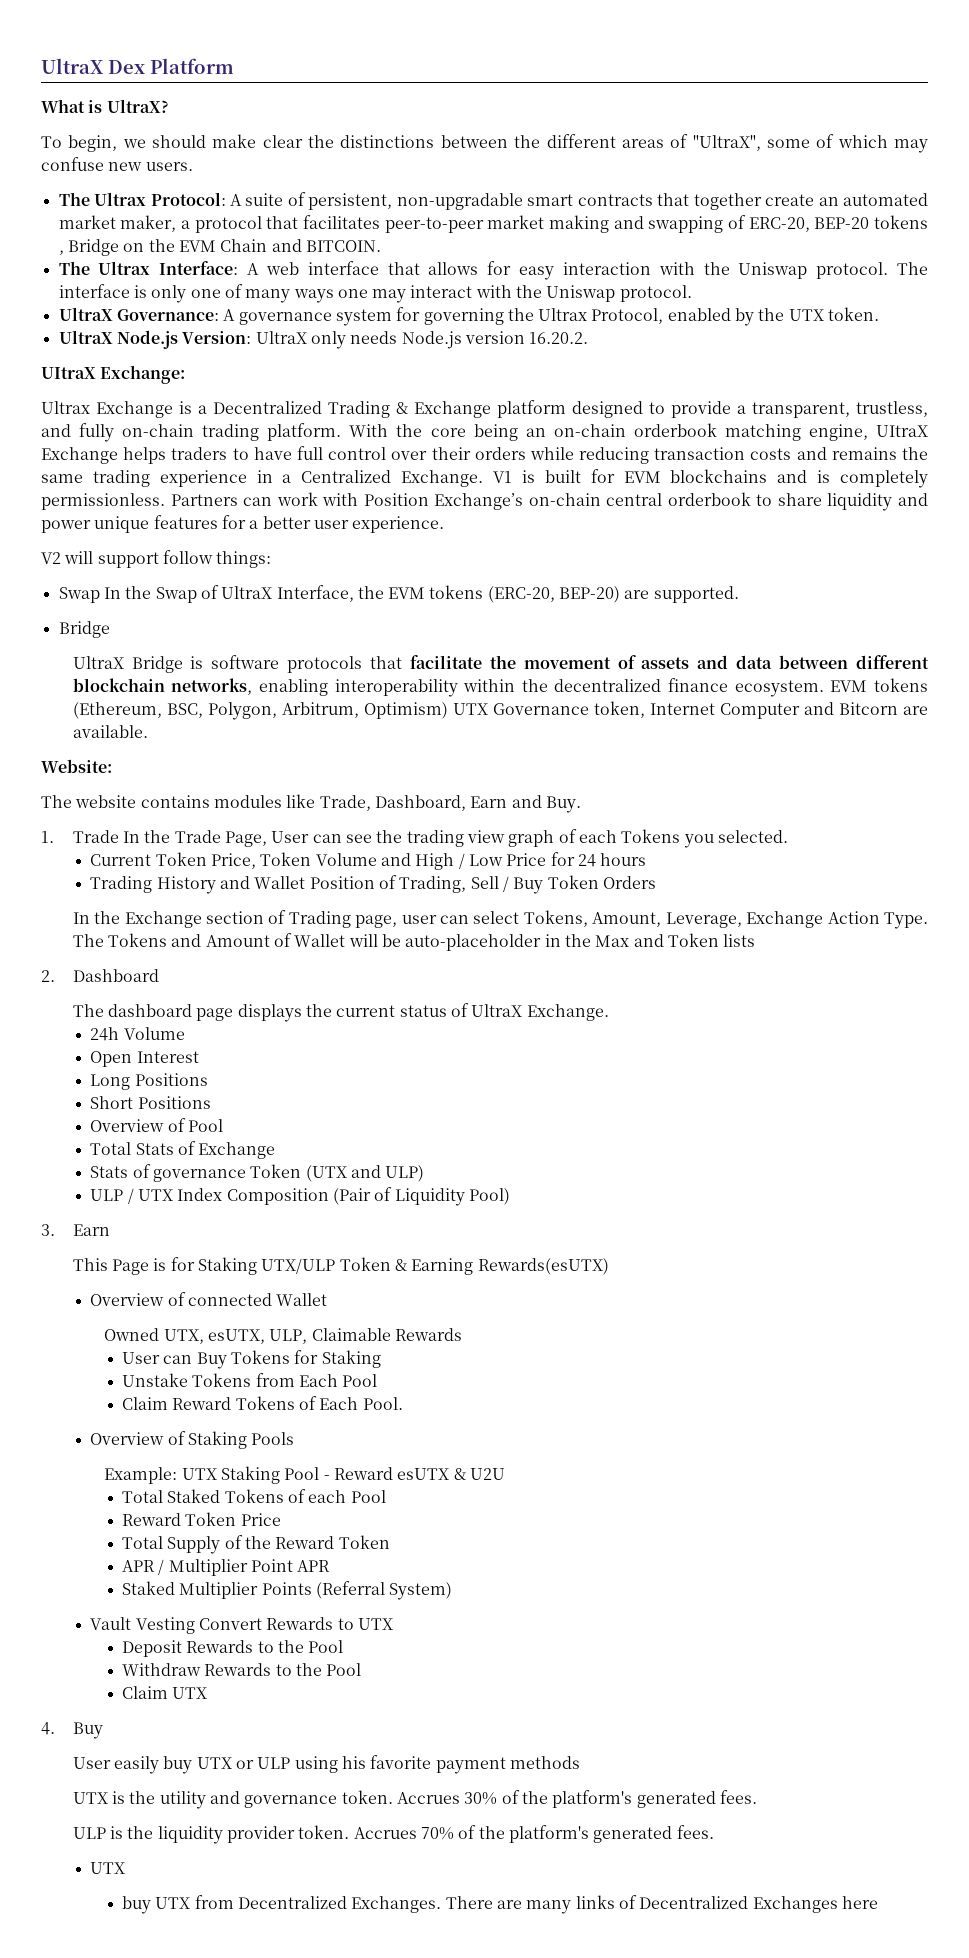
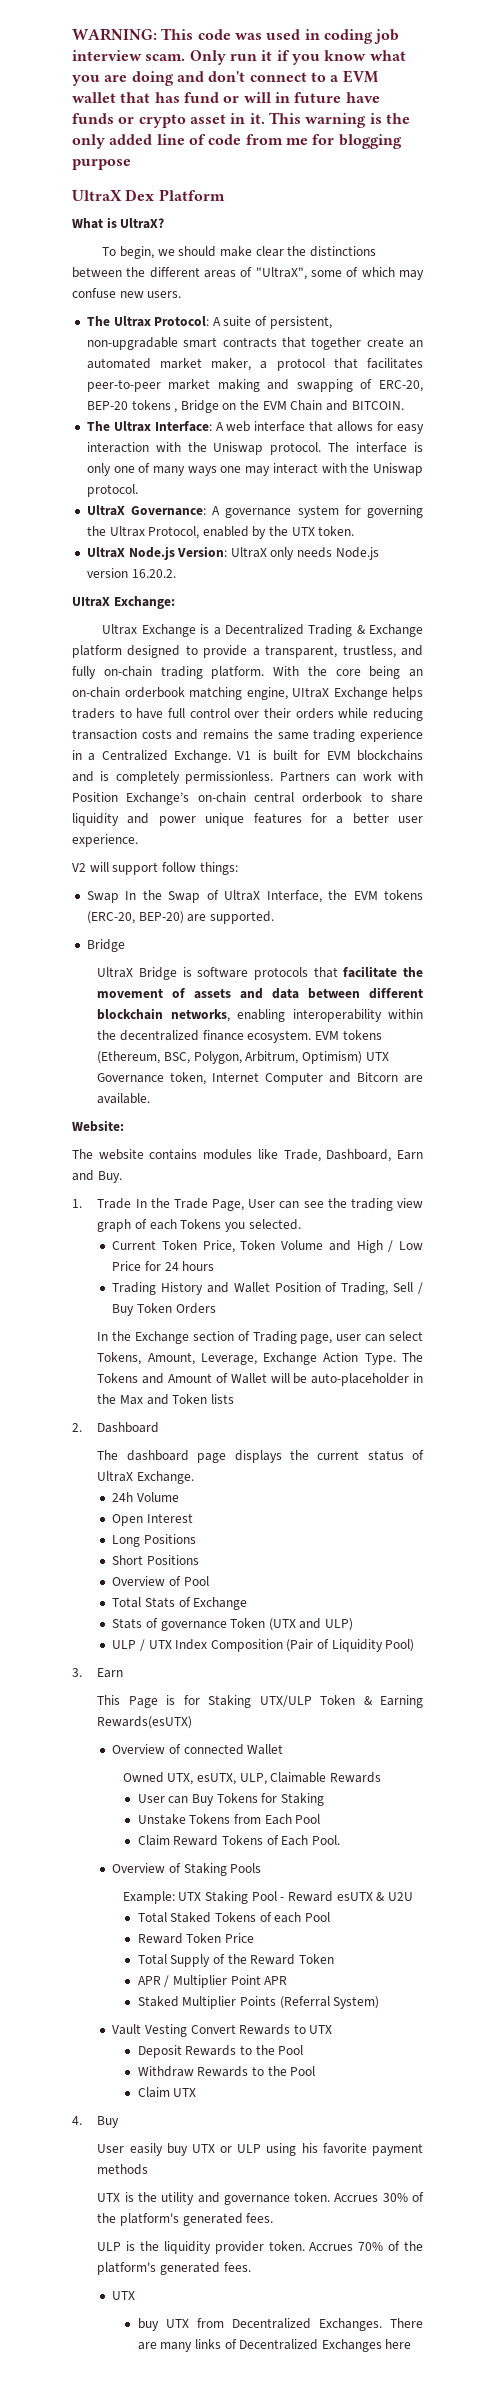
(41, 66) none -> [72,28,400,44] [72,50,406,65] [72,70,379,86] [72,92,380,103] [72,112,410,128] [72,134,402,149] [72,159,131,170] WARNING: This code was used in coding job interview scam. Only run it if you know what you are doing and don't connect to a EVM wallet that has fund or will in future have funds or crypto asset in it. This warning is the only added line of code from me for blogging purpose //

